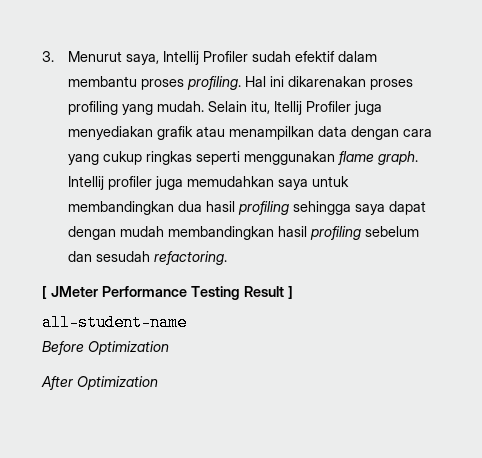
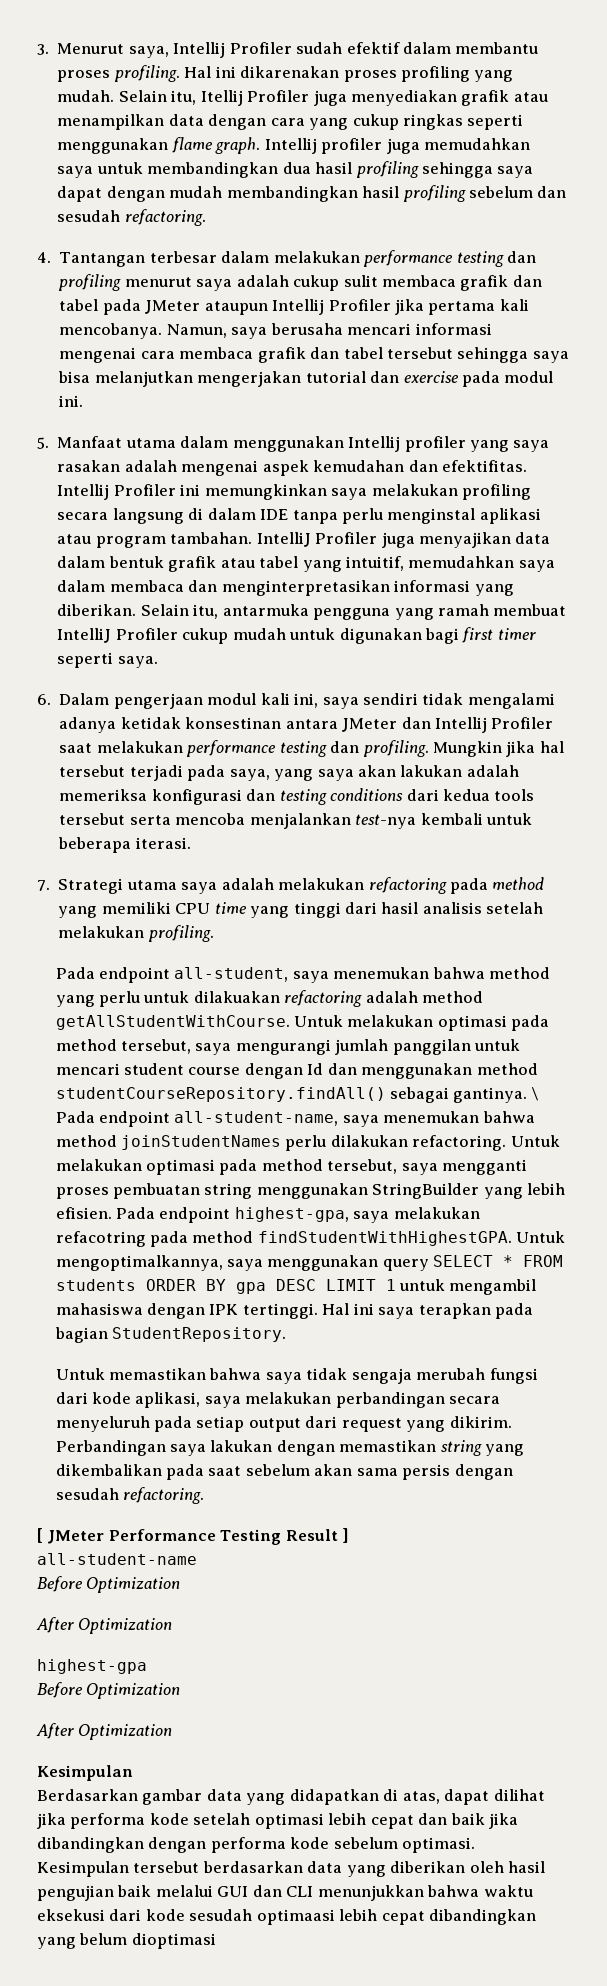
(227, 258) none -> [37,250,536,267] [58,274,542,291] [59,299,529,315] [59,323,492,339] [59,347,569,363] [58,371,554,387] [59,395,84,407] [37,436,550,452] [57,460,527,476] [57,484,531,500] [57,508,541,524] [57,532,551,548] [57,556,555,572] [57,580,514,596] [57,604,567,620] [57,627,536,644] [57,652,158,668] [37,693,555,709] [59,717,554,733] [59,740,564,757] [59,765,519,781] [59,788,535,805] [59,813,532,829] [58,837,191,853] [37,877,545,894] [58,902,544,918] [58,925,214,942] [55,967,551,983] [55,990,484,1007] [55,1015,550,1031] [55,1039,521,1055] [55,1063,538,1079] [55,1087,539,1103] [55,1111,535,1127] [55,1135,560,1151] [55,1159,528,1175] [55,1183,566,1199] [55,1207,480,1223] [55,1231,566,1247] [55,1255,564,1271] [55,1279,537,1295] [55,1303,534,1319] [54,1327,286,1343] [55,1368,538,1384] [55,1392,501,1408] [55,1416,512,1432] [55,1440,525,1456] [55,1464,513,1480] [55,1487,204,1504] // 4. Tantangan terbesar dalam melakukan performance testing dan profiling menurut saya adalah cukup sulit membaca grafik dan tabel pada JMeter ataupun Intellij Profiler jika pertama kali mencobanya. Namun, saya berusaha mencari informasi mengenai cara membaca grafik dan tabel tersebut sehingga saya bisa melanjutkan mengerjakan tutorial dan exercise pada modul ini. // 5. Manfaat utama dalam menggunakan Intellij profiler yang saya rasakan adalah mengenai aspek kemudahan dan efektifitas. Intellij Profiler ini memungkinkan saya melakukan profiling secara langsung di dalam IDE tanpa perlu menginstal aplikasi atau program tambahan. IntelliJ Profiler juga menyajikan data dalam bentuk grafik atau tabel yang intuitif, memudahkan saya dalam membaca dan menginterpretasikan informasi yang diberikan. Selain itu, antarmuka pengguna yang ramah membuat IntelliJ Profiler cukup mudah untuk digunakan bagi first timer seperti saya. // 6. Dalam pengerjaan modul kali ini, saya sendiri tidak mengalami adanya ketidak konsestinan antara JMeter dan Intellij Profiler saat melakukan performance testing dan profiling. Mungkin jika hal tersebut terjadi pada saya, yang saya akan lakukan adalah memeriksa konfigurasi dan testing conditions dari kedua tools tersebut serta mencoba menjalankan test-nya kembali untuk beberapa iterasi. // 7. Strategi utama saya adalah melakukan refactoring pada method yang memiliki CPU time yang tinggi dari hasil analisis setelah melakukan profiling. // Pada endpoint all-student, saya menemukan bahwa method yang perlu untuk dilakuakan refactoring adalah method getAllStudentWithCourse. Untuk melakukan optimasi pada method tersebut, saya mengurangi jumlah panggilan untuk mencari student course dengan Id dan menggunakan method studentCourseRepository.findAll() sebagai gantinya. \ Pada endpoint all-student-name, saya menemukan bahwa method joinStudentNames perlu dilakukan refactoring. Untuk melakukan optimasi pada method tersebut, saya mengganti proses pembuatan string menggunakan StringBuilder yang lebih efisien. Pada endpoint highest-gpa, saya melakukan refacotring pada method findStudentWithHighestGPA. Untuk mengoptimalkannya, saya menggunakan query SELECT * FROM students ORDER BY gpa DESC LIMIT 1 untuk mengambil mahasiswa dengan IPK tertinggi. Hal ini saya terapkan pada bagian StudentRepository. // Untuk memastikan bahwa saya tidak sengaja merubah fungsi dari kode aplikasi, saya melakukan perbandingan secara menyeluruh pada setiap output dari request yang dikirim. Perbandingan saya lakukan dengan memastikan string yang dikembalikan pada saat sebelum akan sama persis dengan sesudah refactoring.
(158, 383) none -> [37,1659,147,1674] [37,1682,181,1699] [36,1723,173,1740] [37,1765,133,1781] [37,1789,545,1805] [37,1813,519,1829] [37,1837,476,1853] [37,1861,546,1877] [37,1885,533,1901] [37,1909,537,1925] [37,1933,216,1949] // highest-gpa // Before Optimization // After Optimization // Kesimpulan // Berdasarkan gambar data yang didapatkan di atas, dapat dilihat jika performa kode setelah optimasi lebih cepat dan baik jika dibandingkan dengan performa kode sebelum optimasi. Kesimpulan tersebut berdasarkan data yang diberikan oleh hasil pengujian baik melalui GUI dan CLI menunjukkan bahwa waktu eksekusi dari kode sesudah optimaasi lebih cepat dibandingkan yang belum dioptimasi

